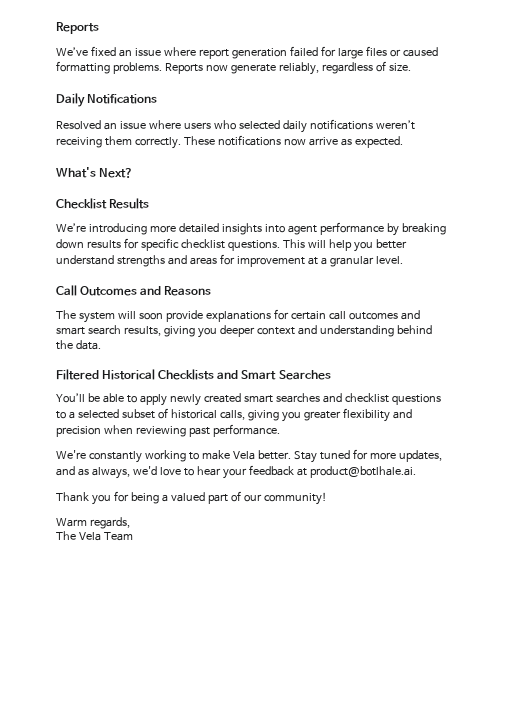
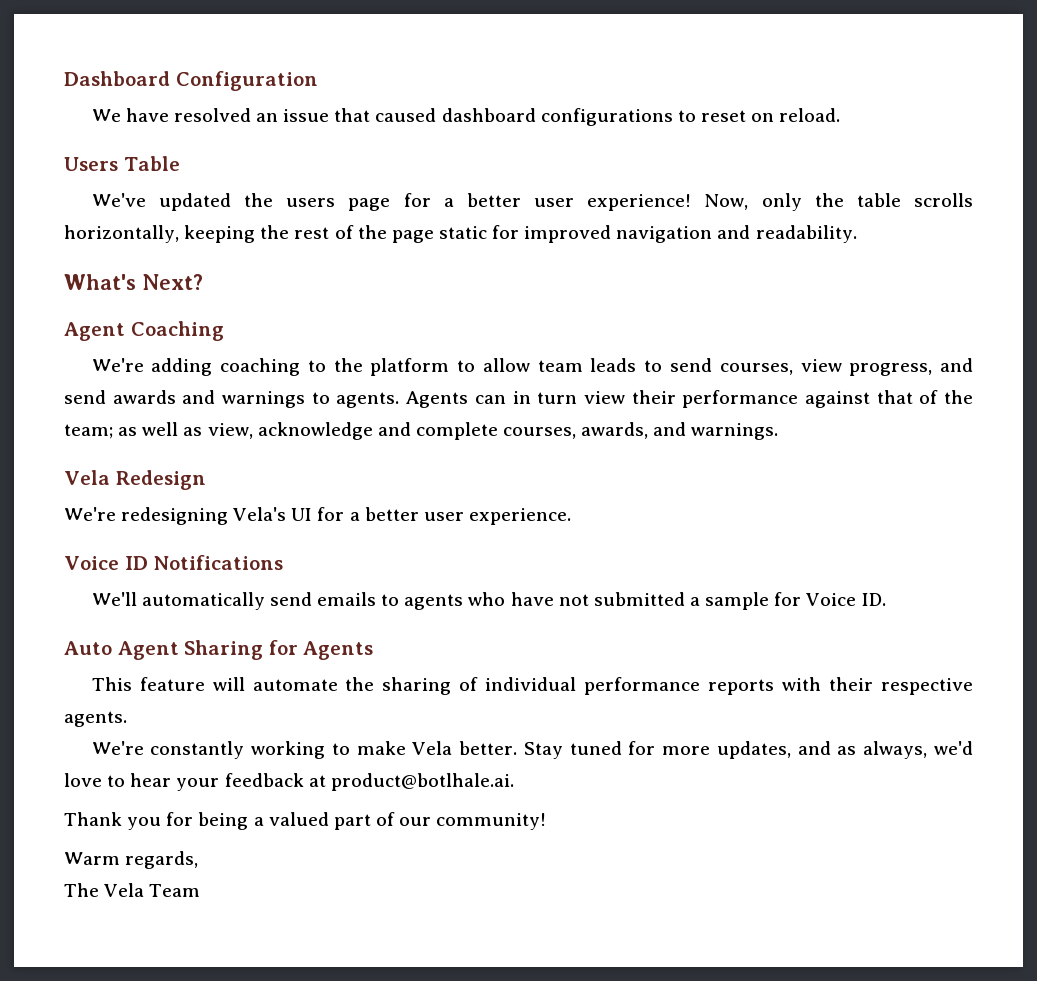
[56,22,99,34] [56,46,438,59] [56,61,411,75] [56,93,158,107] [56,119,415,133] [56,135,403,149] Reports // We’ve fixed an issue where report generation failed for large files or caused formatting problems. Reports now generate reliably, regardless of size. // Daily Notifications // Resolved an issue where users who selected daily notifications weren’t receiving them correctly. These notifications now arrive as expected. -> [64,71,318,91] [91,108,841,126] [64,156,180,171] [91,193,973,211] [64,225,857,243] Dashboard Configuration // We have resolved an issue that caused dashboard configurations to reset on reload. // Users Table // We've updated the users page for a better user experience! Now, only the table scrolls horizontally, keeping the rest of the page static for improved navigation and readability.
[56,198,150,209] [56,222,446,236] [56,238,407,252] [56,254,403,267] [56,285,212,296] [56,309,420,323] [56,325,432,338] [56,340,101,350] [56,369,331,380] [56,393,441,406] [56,408,412,422] [56,424,280,437] Checklist Results // We’re introducing more detailed insights into agent performance by breaking down results for specific checklist questions. This will help you better understand strengths and areas for improvement at a granular level. // Call Outcomes and Reasons // The system will soon provide explanations for certain call outcomes and smart search results, giving you deeper context and understanding behind the data. // Filtered Historical Checklists and Smart Searches // You’ll be able to apply newly created smart searches and checklist questions to a selected subset of historical calls, giving you greater flexibility and precision when reviewing past performance. -> [64,321,224,341] [91,358,973,376] [64,390,973,408] [64,422,779,440] [64,470,206,490] [64,507,572,525] [64,555,284,570] [91,592,886,610] [64,640,374,660] [91,677,974,695] [64,711,127,727] Agent Coaching // We're adding coaching to the platform to allow team leads to send courses, view progress, and send awards and warnings to agents. Agents can in turn view their performance against that of the team; as well as view, acknowledge and complete courses, awards, and warnings. // Vela Redesign // We're redesigning Vela's UI for a better user experience. // Voice ID Notifications // We'll automatically send emails to agents who have not submitted a sample for Voice ID. // Auto Agent Sharing for Agents // This feature will automate the sharing of individual performance reports with their respective agents.

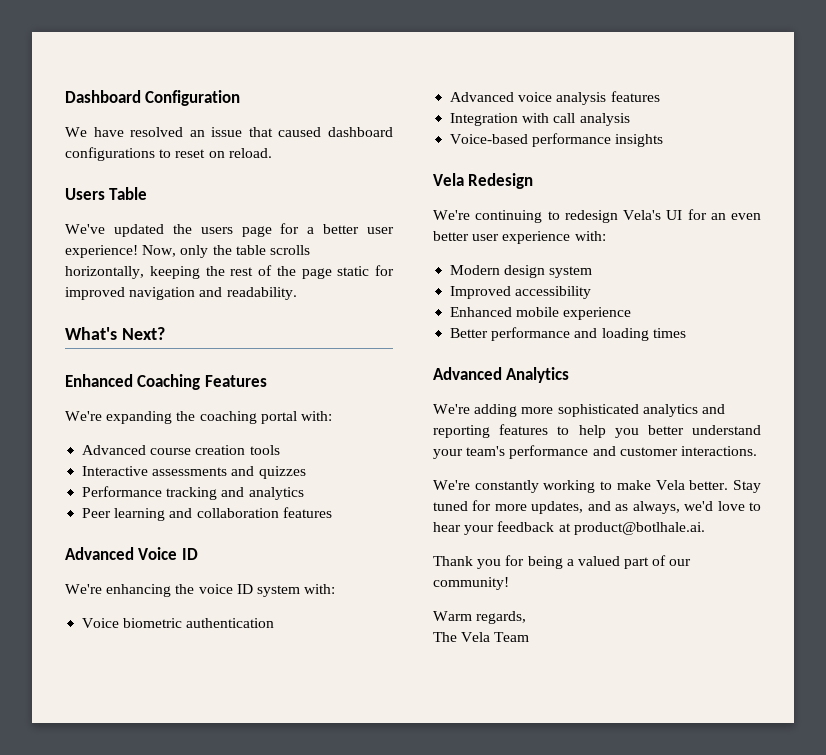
[64,322,125,341] Agent -> [65,374,133,387] Enhanced
[91,358,973,376] [64,390,973,408] [64,422,779,440] [64,470,206,490] [64,507,572,525] [64,555,284,570] [91,592,886,610] [64,640,374,660] [91,677,974,695] [64,711,127,727] // We're adding coaching to the platform to allow team leads to send courses, view progress, and send awards and warnings to agents. Agents can in turn view their performance against that of the team; as well as view, acknowledge and complete courses, awards, and warnings. // Vela Redesign // We're redesigning Vela's UI for a better user experience. // Voice ID Notifications // We'll automatically send emails to agents who have not submitted a sample for Voice ID. // Auto Agent Sharing for Agents // This feature will automate the sharing of individual performance reports with their respective agents. -> [204,375,267,387] [65,411,332,424] [82,445,280,455] [82,466,306,479] [82,486,304,500] [82,507,332,521] [65,547,198,560] [65,584,336,597] [82,618,275,628] [450,91,660,105] [450,113,630,126] [450,133,664,147] [433,173,534,189] [433,209,761,223] [433,231,606,244] [450,265,593,278] [450,286,592,299] [450,307,632,320] [450,327,686,341] [433,367,570,383] [433,404,725,417] [433,424,761,438] [433,445,757,459] Features // We're expanding the coaching portal with: // Advanced course creation tools // Interactive assessments and quizzes // Performance tracking and analytics // Peer learning and collaboration features // Advanced Voice ID // We're enhancing the voice ID system with: // Voice biometric authentication // Advanced voice analysis features // Integration with call analysis // Voice-based performance insights // Vela Redesign // We're continuing to redesign Vela's UI for an even better user experience with: // Modern design system // Improved accessibility // Enhanced mobile experience // Better performance and loading times // Advanced Analytics // We're adding more sophisticated analytics and reporting features to help you better understand your team's performance and customer interactions.

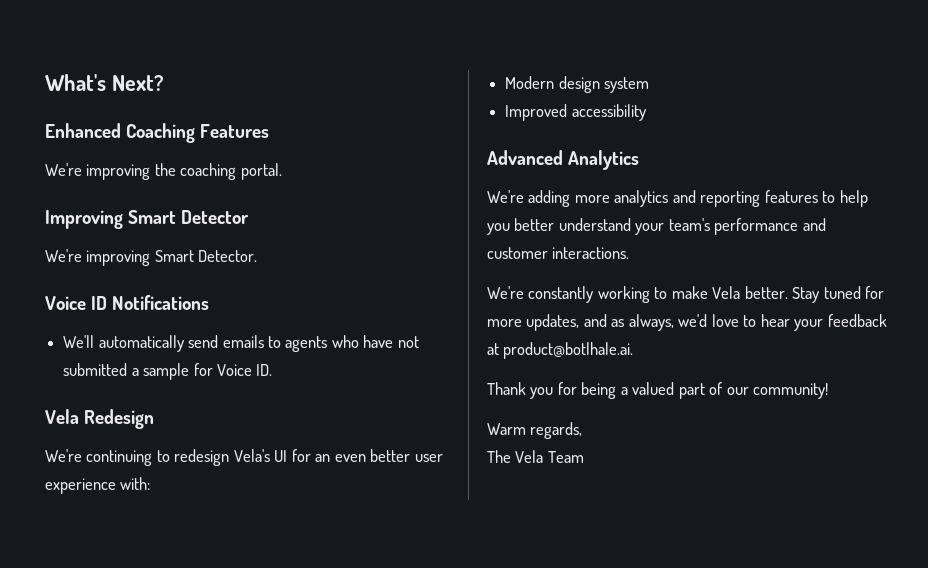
[65,90,241,106] [65,127,393,137] [65,147,272,161] [65,187,148,200] [65,223,394,237] [65,245,310,258] [65,265,394,279] [65,287,297,300] Dashboard Configuration // We have resolved an issue that caused dashboard configurations to reset on reload. // Users Table // We've updated the users page for a better user experience! Now, only the table scrolls horizontally, keeping the rest of the page static for improved navigation and readability. // -> (45, 82) none
[106,411,173,424] expanding -> [86,164,151,180] improving
[260,411,332,424] [82,445,280,455] [82,466,306,479] [82,486,304,500] [82,507,332,521] [65,547,198,560] [65,584,336,597] [82,618,275,628] [450,91,660,105] [450,113,630,126] [450,133,664,147] portal with: // Advanced course creation tools // Interactive assessments and quizzes // Performance tracking and analytics // Peer learning and collaboration features // Advanced Voice ID // We're enhancing the voice ID system with: // Voice biometric authentication // Advanced voice analysis features // Integration with call analysis // Voice-based performance insights -> [240,163,282,180] [45,210,250,229] [45,249,258,266] [45,295,210,310] [63,335,419,352] [63,363,273,380] portal. // Improving Smart Detector // We're improving Smart Detector. // Voice ID Notifications // We'll automatically send emails to agents who have not submitted a sample for Voice ID.
[450,307,632,320] [450,327,686,341] // Enhanced mobile experience // Better performance and loading times -> (646, 112) none
[557,404,639,417] sophisticated -> (610, 199) none

